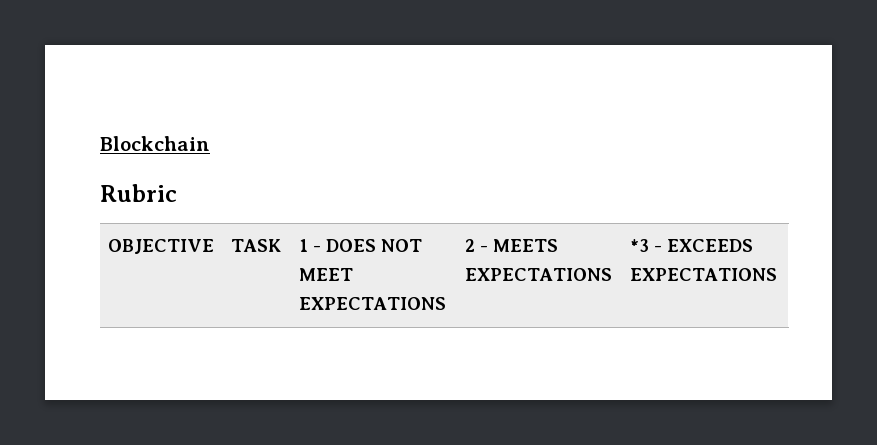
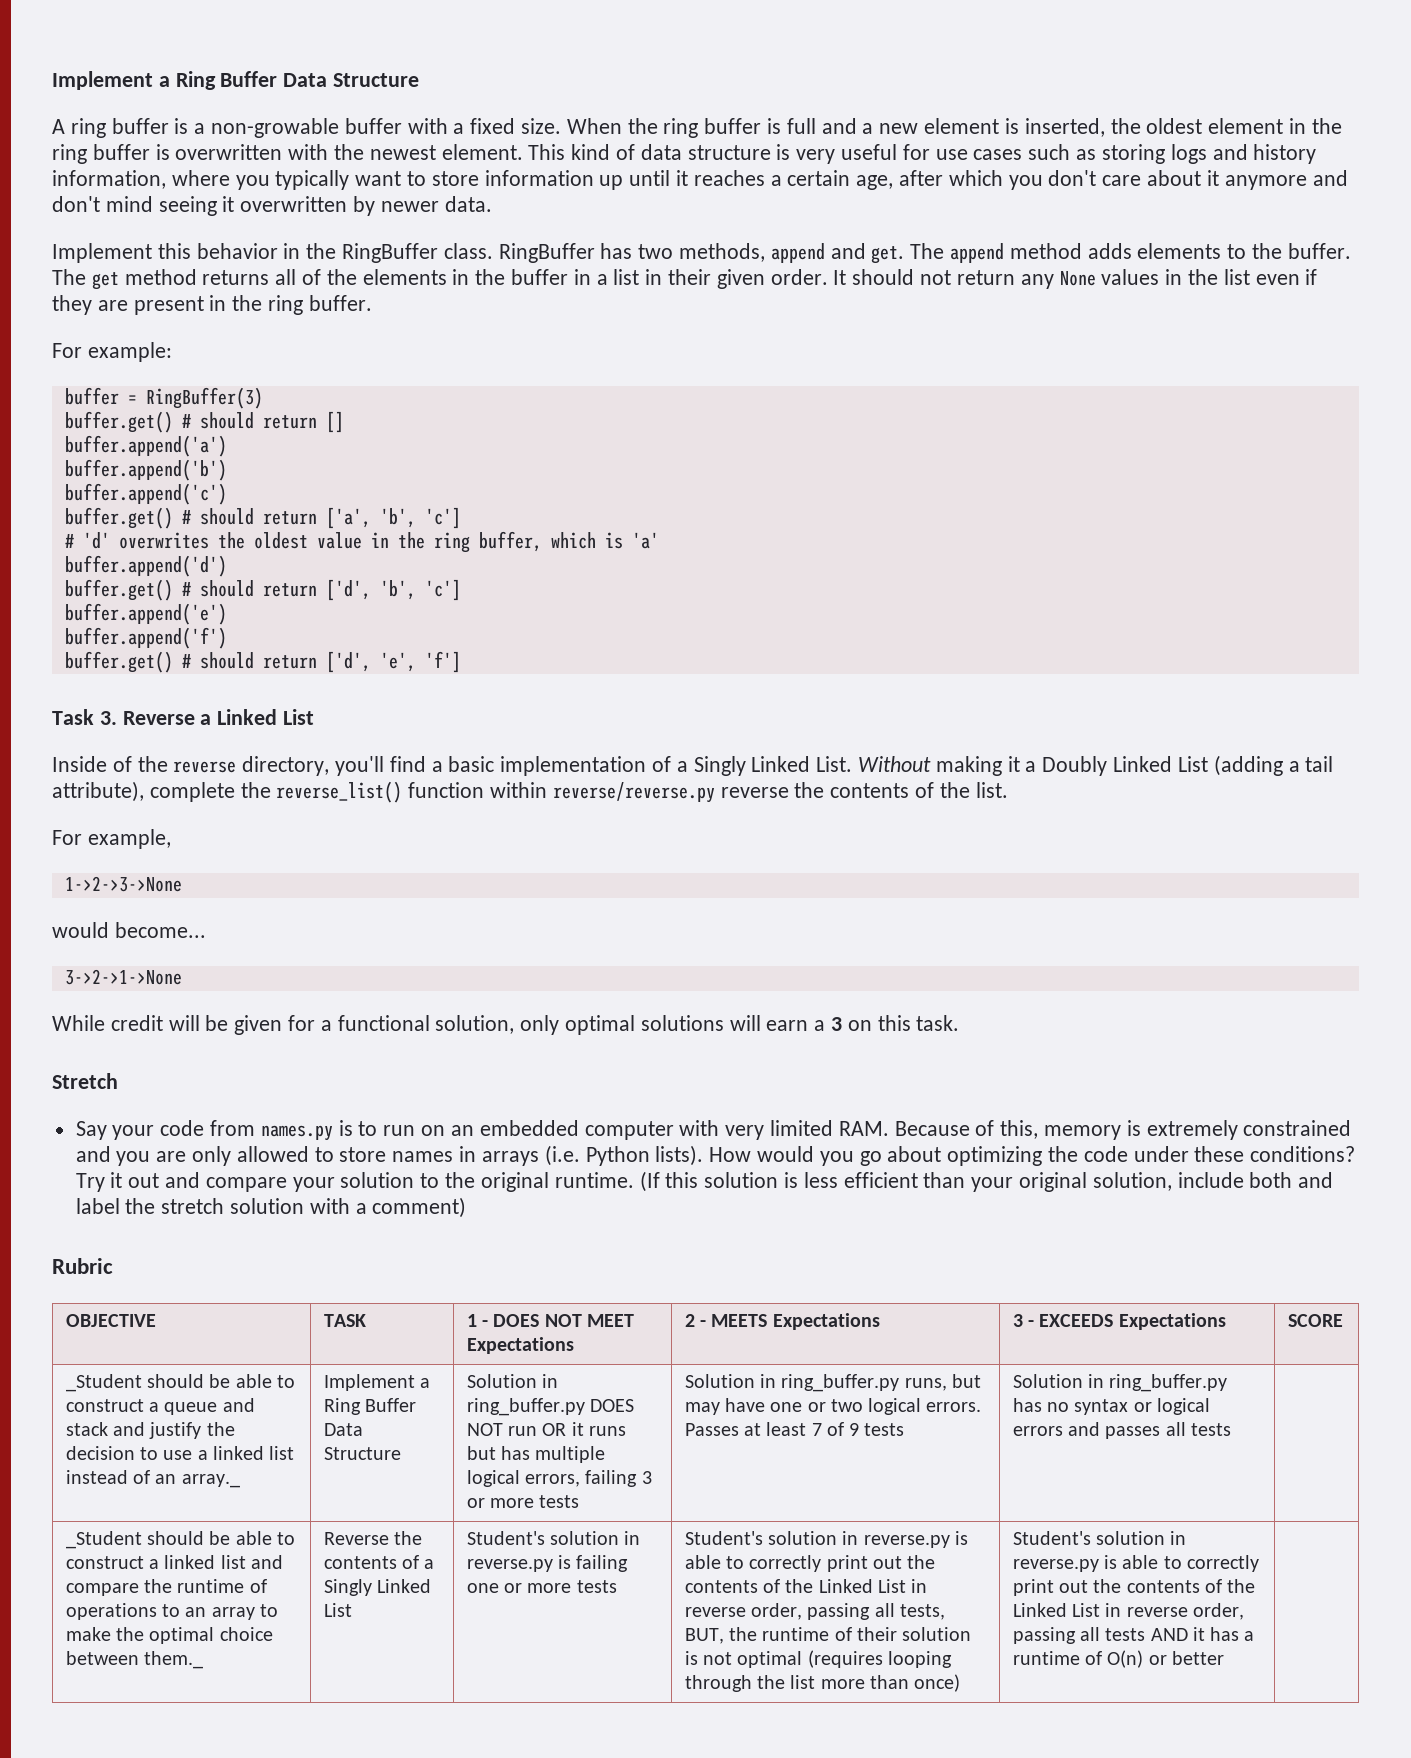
[100,136,210,151] Blockchain -> [52,71,420,90] [52,118,1342,138] [52,144,1317,164] [52,170,1348,190] [52,196,492,216] [52,243,1351,264] [52,269,1318,290] [52,295,372,315] [52,342,172,362] [64,387,263,409] [64,411,344,433] [64,435,227,457] [64,459,227,481] [64,483,227,505] [64,507,461,529] [64,531,659,553] [64,555,227,577] [64,579,461,601] [64,603,227,625] [64,627,227,649] [64,651,461,673] [52,709,315,725] [52,755,1334,776] [52,781,1008,803] [52,829,171,849] [64,876,182,892] [52,922,206,938] [64,969,182,985] [52,1015,960,1035] [52,1073,118,1089] [75,1120,1352,1141] [75,1145,1356,1166] [75,1171,1334,1192] [75,1197,467,1218] Implement a Ring Buffer Data Structure // A ring buffer is a non-growable buffer with a fixed size. When the ring buffer is full and a new element is inserted, the oldest element in the ring buffer is overwritten with the newest element. This kind of data structure is very useful for use cases such as storing logs and history information, where you typically want to store information up until it reaches a certain age, after which you don't care about it anymore and don't mind seeing it overwritten by newer data. // Implement this behavior in the RingBuffer class. RingBuffer has two methods, append and get. The append method adds elements to the buffer. The get method returns all of the elements in the buffer in a list in their given order. It should not return any None values in the list even if they are present in the ring buffer. // For example: // buffer = RingBuffer(3) // buffer.get() # should return [] // buffer.append('a') // buffer.append('b') // buffer.append('c') // buffer.get() # should return ['a', 'b', 'c'] // # 'd' overwrites the oldest value in the ring buffer, which is 'a' // buffer.append('d') // buffer.get() # should return ['d', 'b', 'c'] // buffer.append('e') // buffer.append('f') // buffer.get() # should return ['d', 'e', 'f'] // Task 3. Reverse a Linked List // Inside of the reverse directory, you'll find a basic implementation of a Singly Linked List. Without making it a Doubly Linked List (adding a tail attribute), complete the reverse_list() function within reverse/reverse.py reverse the contents of the list. // For example, // 1->2->3->None // would become... // 3->2->1->None // While credit will be given for a functional solution, only optimal solutions will earn a 3 on this task. // Stretch // Say your code from names.py is to run on an embedded computer with very limited RAM. Because of this, memory is extremely constrained and you are only allowed to store names in arrays (i.e. Python lists). How would you go about optimizing the code under these conditions? Try it out and compare your solution to the original runtime. (If this solution is less efficient than your original solution, include both and label the stretch solution with a comment)
[299,297,447,310] EXPECTATIONS -> [466,1337,574,1354] Expectations
[465,268,613,281] [630,239,754,252] [630,268,778,281] EXPECTATIONS | *3 - EXCEEDS EXPECTATIONS -> [772,1313,880,1330] [1012,1313,1226,1330] [1287,1314,1343,1327] [65,1374,295,1392] [65,1398,255,1415] [65,1422,235,1439] [65,1446,295,1460] [65,1470,240,1488] [323,1374,431,1391] [323,1398,417,1415] [323,1423,363,1436] [323,1447,401,1460] [466,1374,559,1388] [466,1398,635,1416] [466,1422,626,1436] [466,1446,606,1463] [466,1470,652,1487] [466,1495,580,1508] [684,1374,981,1392] [684,1398,982,1415] [684,1422,905,1436] [1012,1374,1228,1392] [1012,1398,1210,1415] [1012,1422,1231,1439] [65,1531,295,1549] [65,1555,283,1569] [65,1579,267,1596] [65,1603,278,1620] [65,1627,273,1644] [65,1651,204,1669] [323,1531,423,1545] [323,1555,435,1569] [323,1579,432,1596] [323,1603,352,1617] [466,1531,641,1545] [466,1555,629,1572] [466,1580,617,1593] [684,1531,968,1548] [684,1555,936,1572] [684,1579,928,1593] [684,1603,945,1620] [684,1627,972,1644] [684,1650,952,1668] [684,1674,961,1692] [1012,1531,1187,1545] [1012,1555,1259,1572] [1012,1579,1256,1596] [1012,1603,1244,1620] [1012,1627,1255,1644] [1012,1650,1224,1668] Expectations | 3 - EXCEEDS Expectations | SCORE // _Student should be able to construct a queue and stack and justify the decision to use a linked list instead of an array._ | Implement a Ring Buffer Data Structure | Solution in ring_buffer.py DOES NOT run OR it runs but has multiple logical errors, failing 3 or more tests | Solution in ring_buffer.py runs, but may have one or two logical errors. Passes at least 7 of 9 tests | Solution in ring_buffer.py has no syntax or logical errors and passes all tests | // _Student should be able to construct a linked list and compare the runtime of operations to an array to make the optimal choice between them._ | Reverse the contents of a Singly Linked List | Student's solution in reverse.py is failing one or more tests | Student's solution in reverse.py is able to correctly print out the contents of the Linked List in reverse order, passing all tests, BUT, the runtime of their solution is not optimal (requires looping through the list more than once) | Student's solution in reverse.py is able to correctly print out the contents of the Linked List in reverse order, passing all tests AND it has a runtime of O(n) or better |

